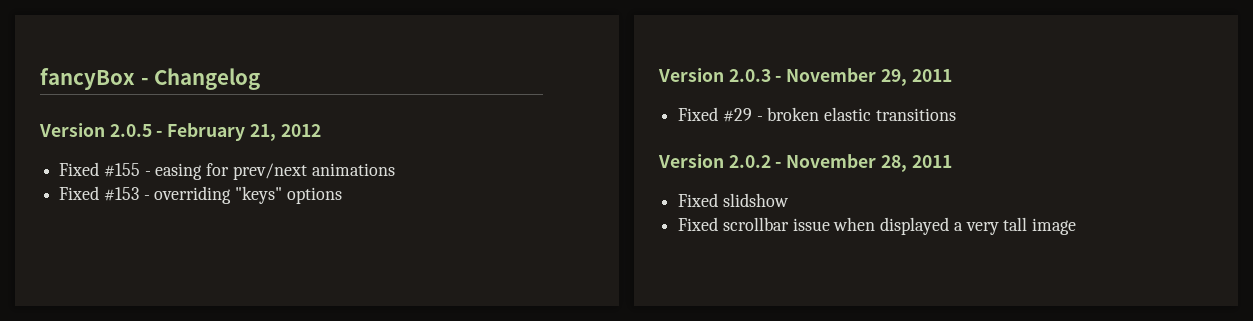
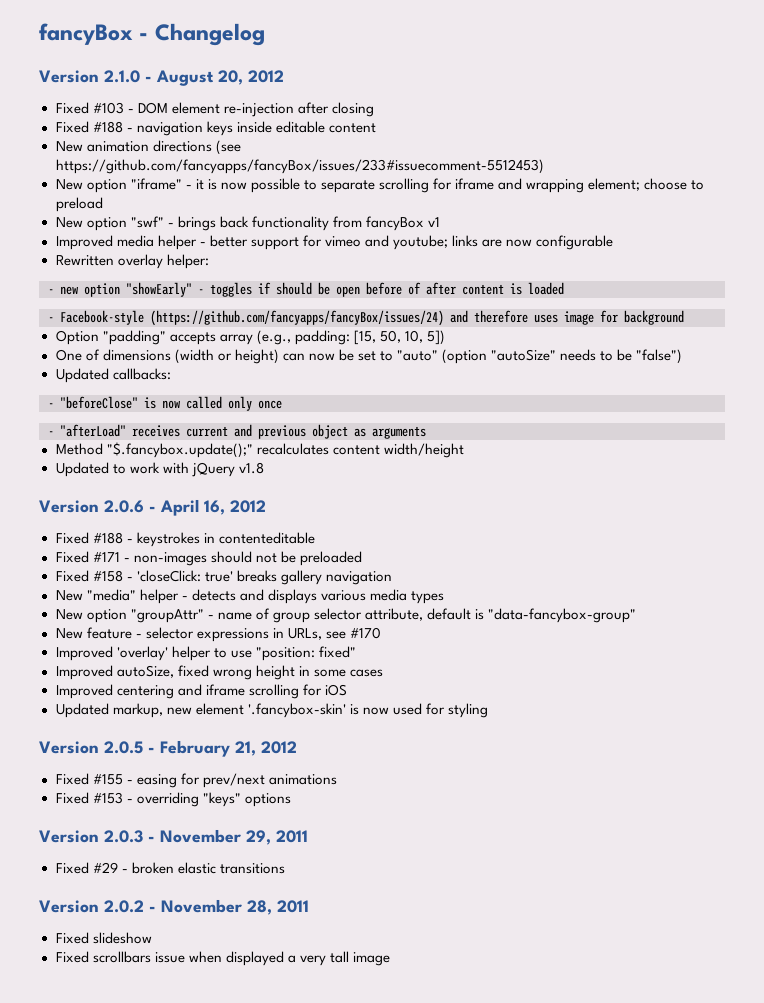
(261, 79) none -> [39,70,284,86] [55,102,374,117] [55,121,376,136] [55,140,241,155] [55,159,544,174] [55,178,705,193] [55,197,103,212] [55,216,440,231] [55,235,614,250] [55,254,209,269] [48,282,564,297] [48,310,684,326] [55,330,445,345] [55,349,683,364] [55,368,171,383] [48,396,282,411] [48,424,426,439] [55,442,464,458] [55,462,264,477] [39,499,266,516] [55,532,315,547] [55,551,362,566] [55,570,392,585] [55,589,444,604] [55,608,637,623] [55,627,381,642] [55,646,356,661] [55,665,383,680] [55,684,347,699] [55,703,488,718] // Version 2.1.0 - August 20, 2012 // Fixed #103 - DOM element re-injection after closing // Fixed #188 - navigation keys inside editable content // New animation directions (see https://github.com/fancyapps/fancyBox/issues/233#issuecomment-5512453) // New option "iframe" - it is now possible to separate scrolling for iframe and wrapping element; choose to preload // New option "swf" - brings back functionality from fancyBox v1 // Improved media helper - better support for vimeo and youtube; links are now configurable // Rewritten overlay helper: // - new option "showEarly" - toggles if should be open before of after content is loaded // - Facebook-style (https://github.com/fancyapps/fancyBox/issues/24) and therefore uses image for background // Option "padding" accepts array (e.g., padding: [15, 50, 10, 5]) // One of dimensions (width or height) can now be set to "auto" (option "autoSize" needs to be "false") // Updated callbacks: // - "beforeClose" is now called only once // - "afterLoad" receives current and previous object as arguments // Method "$.fancybox.update();" recalculates content width/height // Updated to work with jQuery v1.8 // Version 2.0.6 - April 16, 2012 // Fixed #188 - keystrokes in contenteditable // Fixed #171 - non-images should not be preloaded // Fixed #158 - 'closeClick: true' breaks gallery navigation // New "media" helper - detects and displays various media types // New option "groupAttr" - name of group selector attribute, default is "data-fancybox-group" // New feature - selector expressions in URLs, see #170 // Improved 'overlay' helper to use "position: fixed" // Improved autoSize, fixed wrong height in some cases // Improved centering and iframe scrolling for iOS // Updated markup, new element '.fancybox-skin' is now used for styling
[722,193,789,207] [678,217,789,231] slidshow // Fixed scrollbar -> [92,932,152,944] [55,951,151,963] slideshow // Fixed scrollbars

